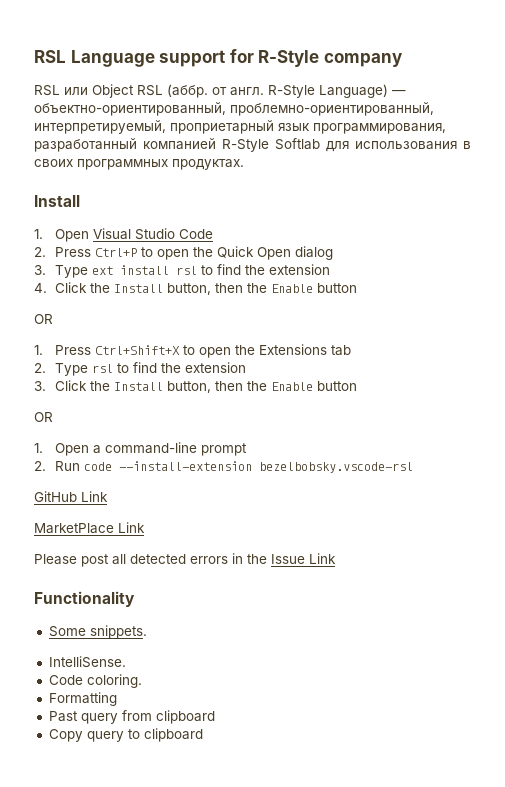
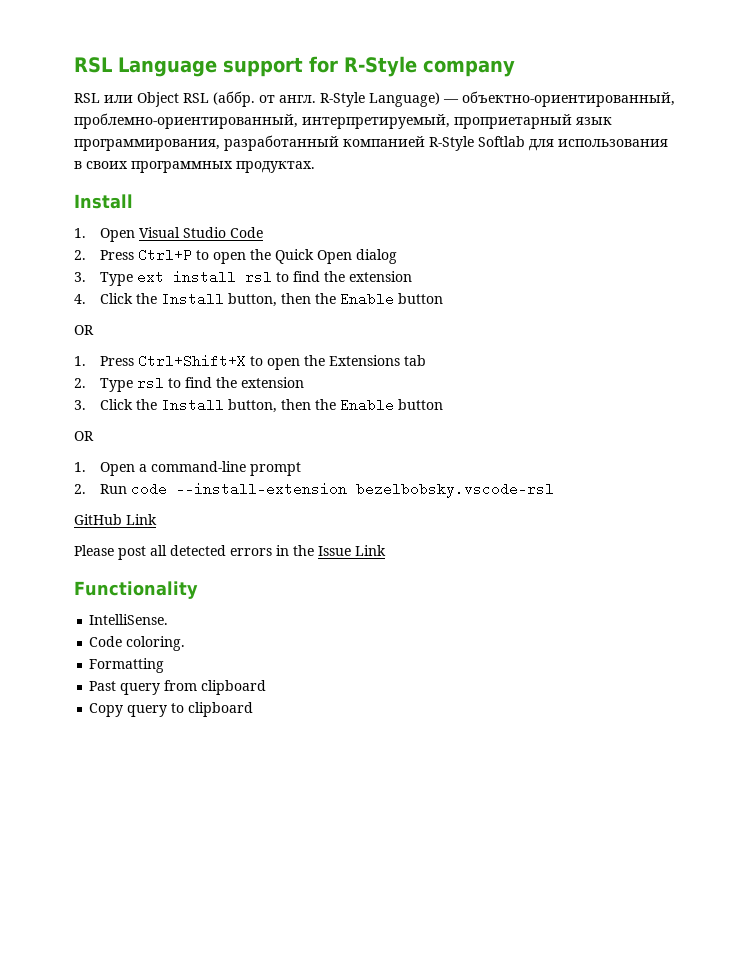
[34,522,145,534] // MarketPlace Link -> (157, 519) none
[48,625,147,639] // Some snippets. -> (198, 590) none

